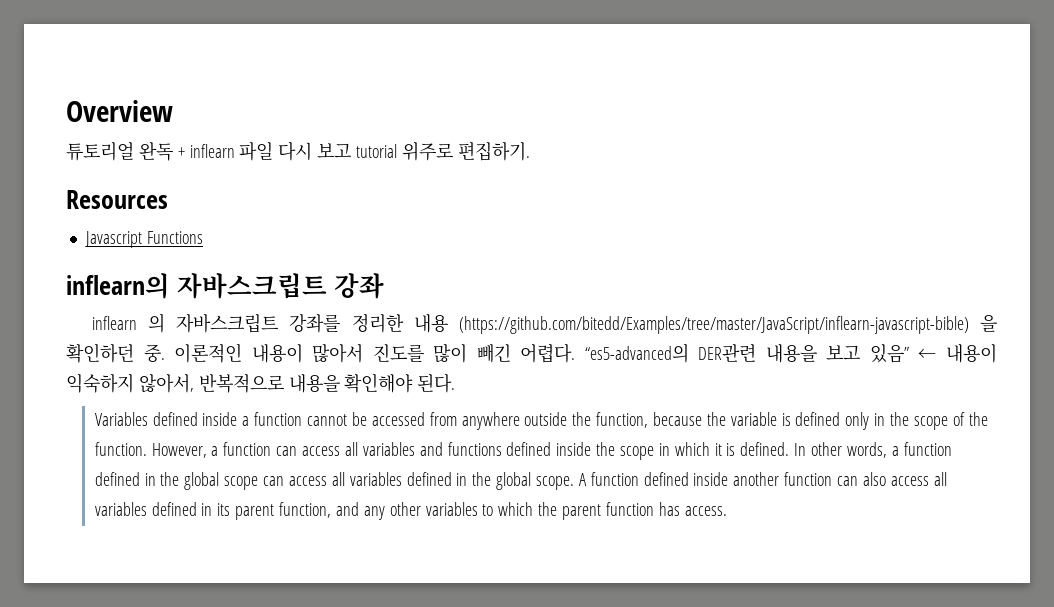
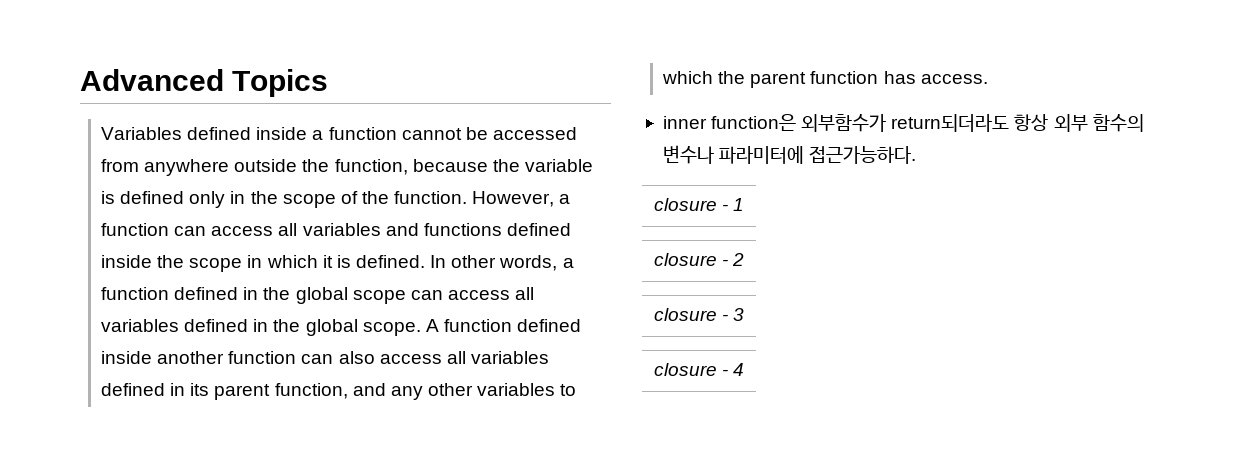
[66,100,173,122] [66,141,530,161] [66,190,168,209] [84,231,203,248] [66,273,384,299] [92,313,998,334] [66,343,997,363] [66,373,456,393] Overview // 튜토리얼 완독 + inflearn 파일 다시 보고 tutorial 위주로 편집하기. // Resources // Javascript Functions // inflearn의 자바스크립트 강좌 // inflearn 의 자바스크립트 강좌를 정리한 내용 (https://github.com/bitedd/Examples/tree/master/JavaScript/inflearn-javascript-bible) 을 확인하던 중. 이론적인 내용이 많아서 진도를 많이 빼긴 어렵다. “es5-advanced의 DER관련 내용을 보고 있음” ← 내용이 익숙하지 않아서, 반복적으로 내용을 확인해야 된다. -> [80,69,329,97] Advanced Topics
(727, 511) none -> [662,114,1144,132] [662,145,917,164] [653,198,745,211] [653,253,745,266] [653,308,745,321] [653,363,745,376] // inner function은 외부함수가 return되더라도 항상 외부 함수의 변수나 파라미터에 접근가능하다. // closure - 1 // closure - 2 // closure - 3 // closure - 4

